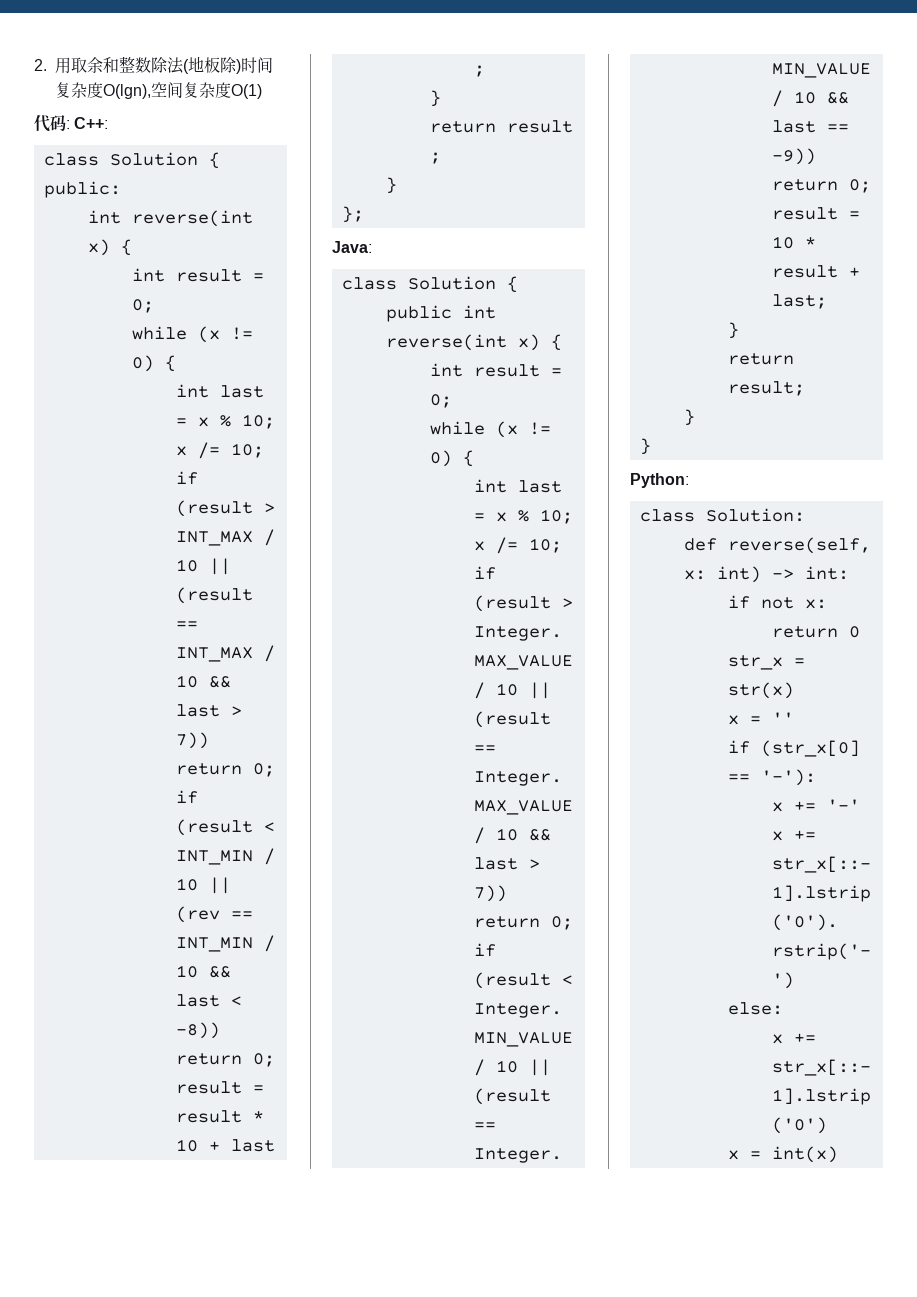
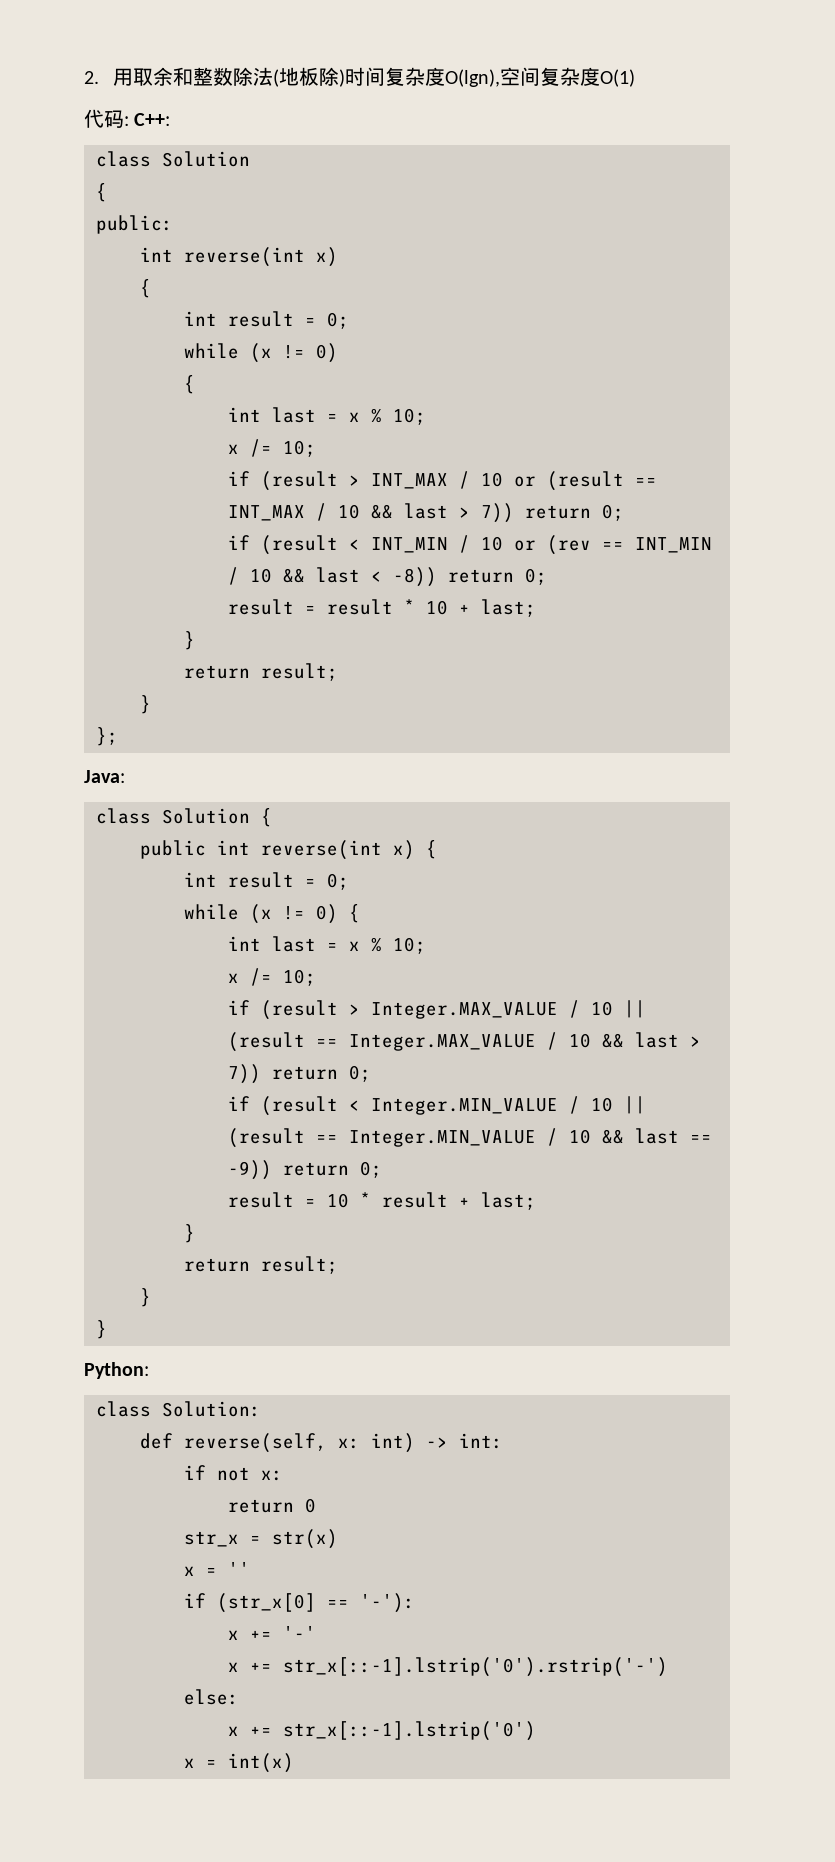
(198, 159) none -> (250, 159) //
[120,239,132,256] [131,268,264,282] [131,299,154,313] [131,326,253,343] [131,355,154,372] { // int result = 0; // while (x != 0) -> [140,279,151,298] [184,311,349,329] [184,343,338,363] // { // int result = 0; // while (x != 0) //
[208,558,231,575] || -> [514,476,536,487] or
[208,877,231,894] || -> [514,540,536,551] or
[230,1139,275,1152] [473,65,485,77] [429,90,441,107] [429,120,573,133] [429,152,441,164] last ; // } // return result ; -> [481,599,536,617] [184,631,195,650] [184,663,338,681] last; // } // return result;

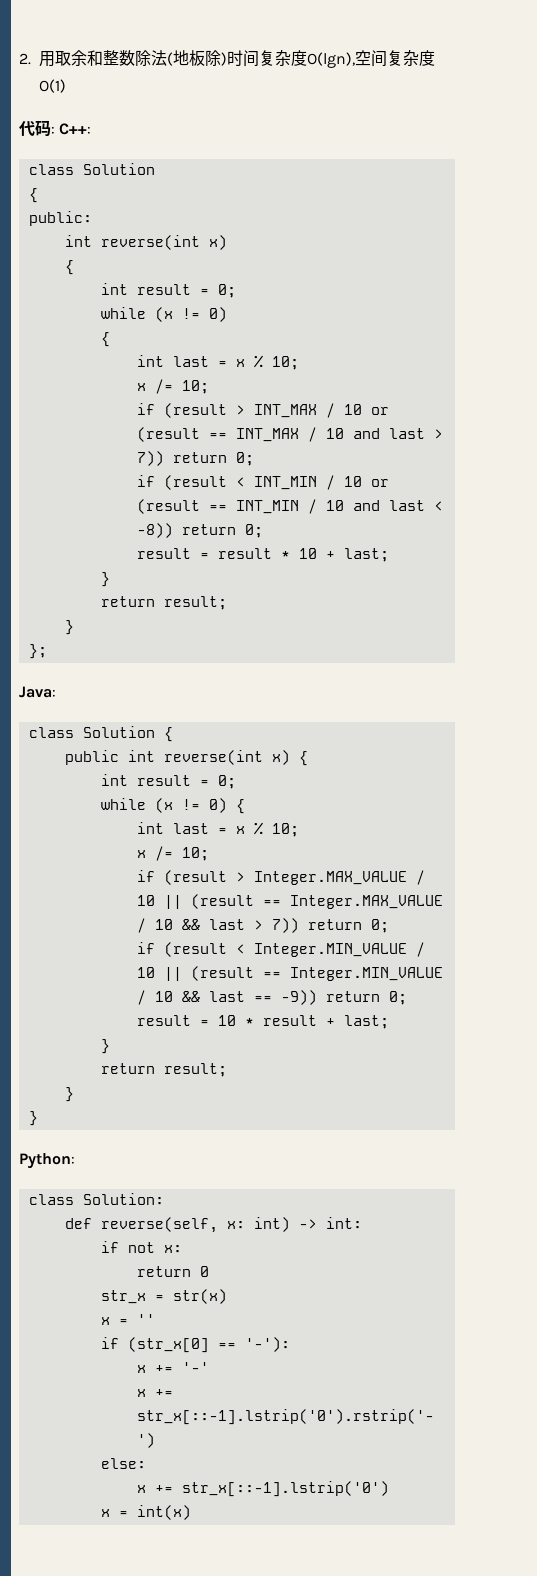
[371,504,393,519] && -> [352,428,380,439] and
[547,535,591,555] (rev -> [136,499,200,514] (result
[283,568,305,583] && -> [352,500,380,511] and

